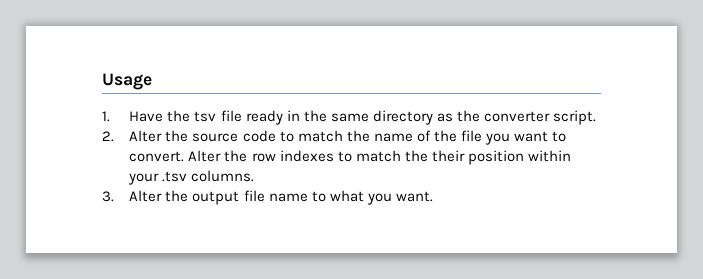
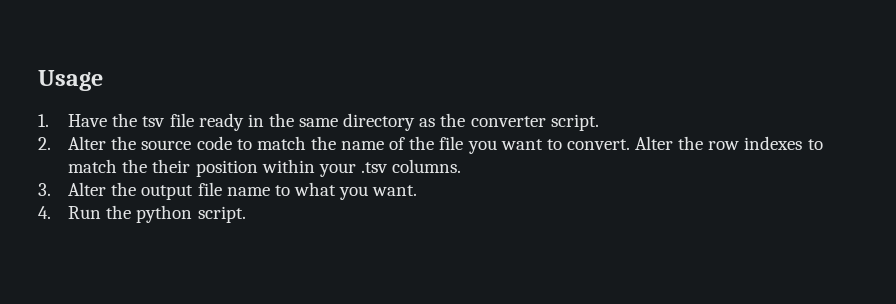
(433, 196) none -> [38,205,246,223] // 4. Run the python script.

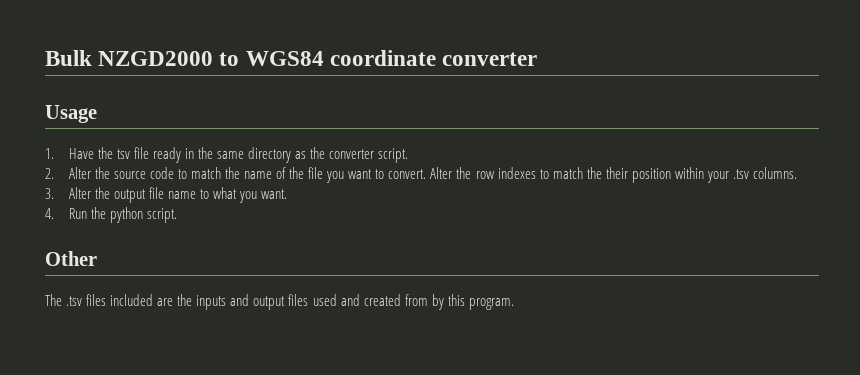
(38, 80) none -> [45,50,538,66] Bulk NZGD2000 to WGS84 coordinate converter //
(246, 214) none -> [45,251,97,266] [45,294,514,310] // Other // The .tsv files included are the inputs and output files used and created from by this program.

